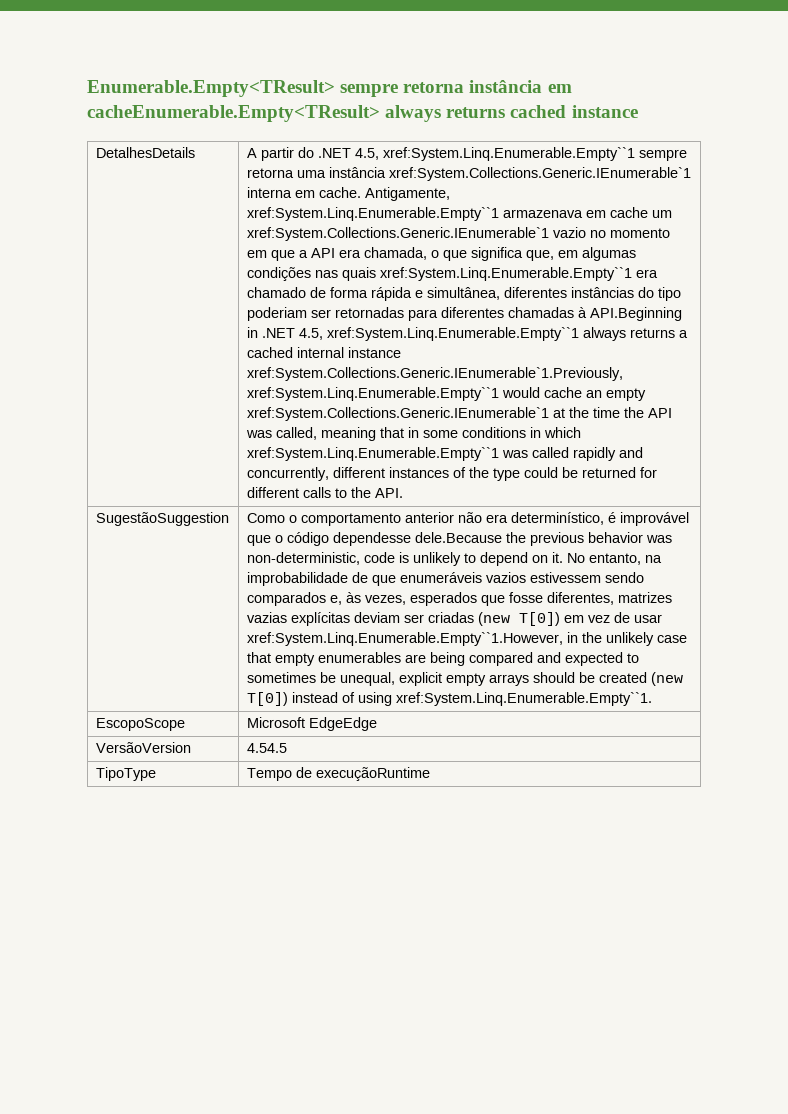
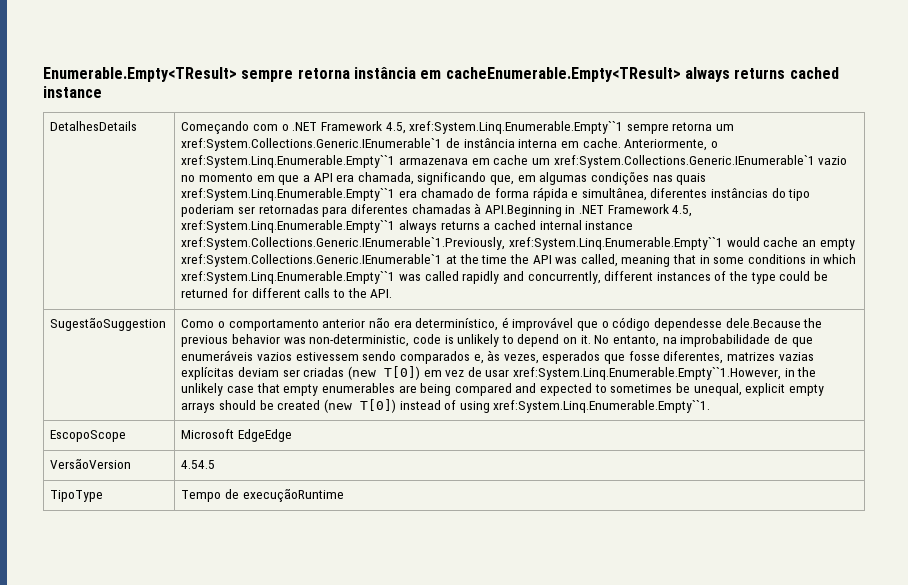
[246,147,687,161] [246,167,691,181] A partir do .NET 4.5, xref:System.Linq.Enumerable.Empty``1 sempre retorna uma instância xref:System.Collections.Generic.IEnumerable`1 -> [181,121,735,134] [181,138,515,151] Começando com o .NET Framework 4.5, xref:System.Linq.Enumerable.Empty``1 sempre retorna um xref:System.Collections.Generic.IEnumerable`1 de instância
[364,187,450,201] Antigamente, -> [624,139,718,151] Anteriormente, o
[430,247,523,261] o que significa -> [417,172,487,185] significando
(295, 333) none -> [607,204,669,214] Framework

